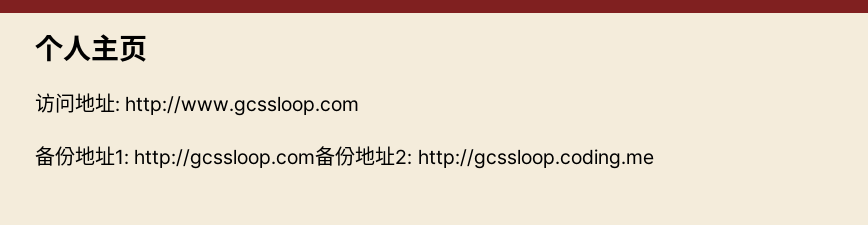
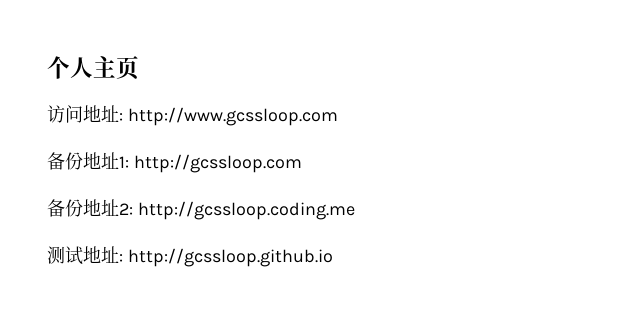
(316, 159) none -> (302, 163) //
(654, 159) none -> [47,246,333,267] // 测试地址: http://gcssloop.github.io

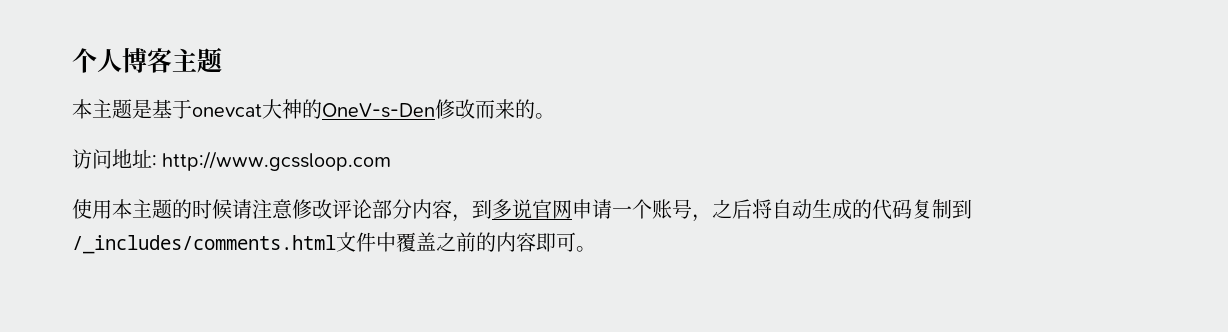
[93,56,139,80] [47,105,338,126] [47,152,302,173] [47,199,355,220] [47,246,333,267] 主页 // 访问地址: http://www.gcssloop.com // 备份地址1: http://gcssloop.com // 备份地址2: http://gcssloop.coding.me // 测试地址: http://gcssloop.github.io -> [122,47,222,73] [72,99,555,119] [72,149,392,171] [72,199,972,222] [72,232,596,254] 博客主题 // 本主题是基于onevcat大神的OneV-s-Den修改而来的。 // 访问地址: http://www.gcssloop.com // 使用本主题的时候请注意修改评论部分内容，到多说官网申请一个账号，之后将自动生成的代码复制到/_includes/comments.html文件中覆盖之前的内容即可。

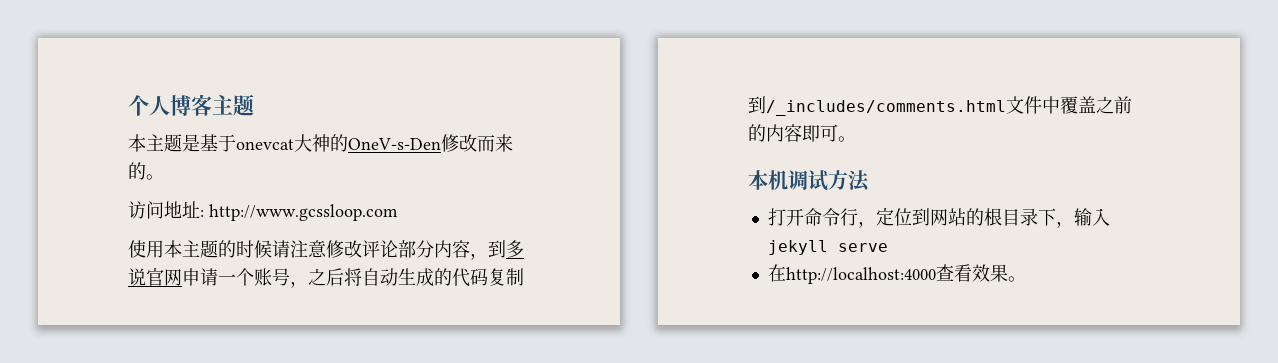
(596, 249) none -> [748,170,870,192] [767,207,1110,228] [767,240,888,255] [767,264,1026,284] // 本机调试方法 // 打开命令行，定位到网站的根目录下，输入jekyll serve // 在http://localhost:4000查看效果。

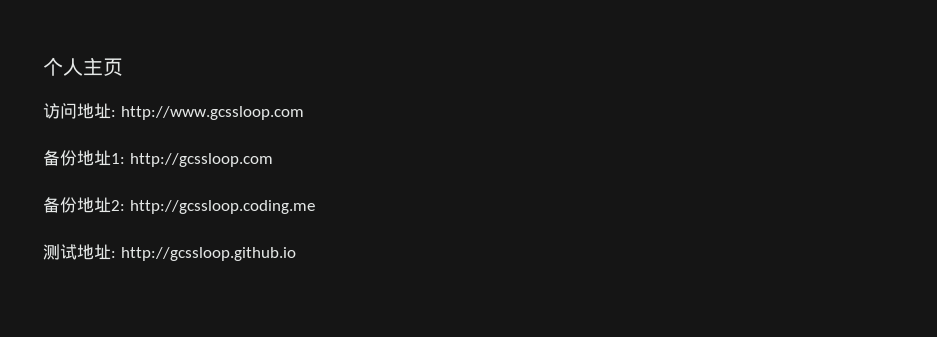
[170,94,254,116] [128,134,513,152] [128,162,164,180] [128,201,398,221] [128,240,524,260] [128,268,524,288] [748,96,1132,116] [748,124,856,142] [748,170,870,192] [767,207,1110,228] [767,240,888,255] [767,264,1026,284] 博客主题 // 本主题是基于onevcat大神的OneV-s-Den修改而来的。 // 访问地址: http://www.gcssloop.com // 使用本主题的时候请注意修改评论部分内容，到多说官网申请一个账号，之后将自动生成的代码复制到/_includes/comments.html文件中覆盖之前的内容即可。 // 本机调试方法 // 打开命令行，定位到网站的根目录下，输入jekyll serve // 在http://localhost:4000查看效果。 -> [83,57,123,76] [43,103,304,120] [43,150,273,167] [43,197,315,214] [43,244,296,261] 主页 // 访问地址: http://www.gcssloop.com // 备份地址1: http://gcssloop.com // 备份地址2: http://gcssloop.coding.me // 测试地址: http://gcssloop.github.io

